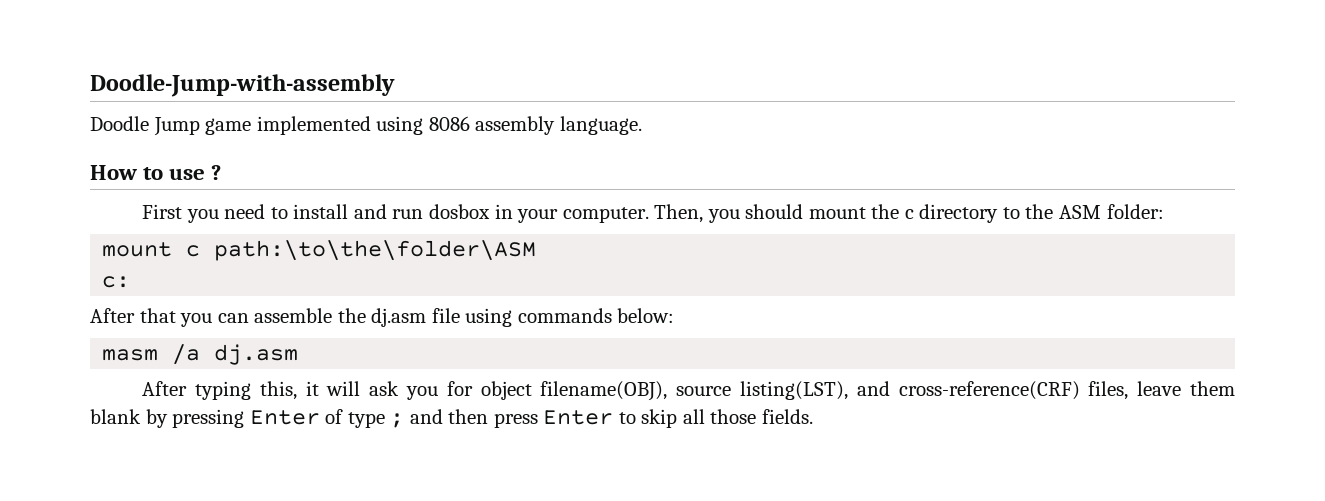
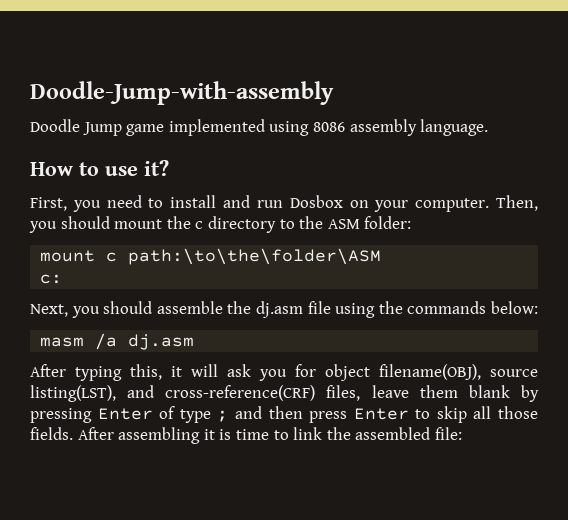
[211,165,222,180] [142,204,183,219] ? // First -> [144,160,169,176] [30,197,67,211] it? // First,
[429,204,513,219] dosbox in -> [289,195,369,208] Dosbox on
[90,308,249,327] After that you can -> [30,301,153,318] Next, you should
(513, 317) none -> [378,301,403,314] the
(814, 416) none -> [77,427,462,444] After assembling it is time to link the assembled file:

